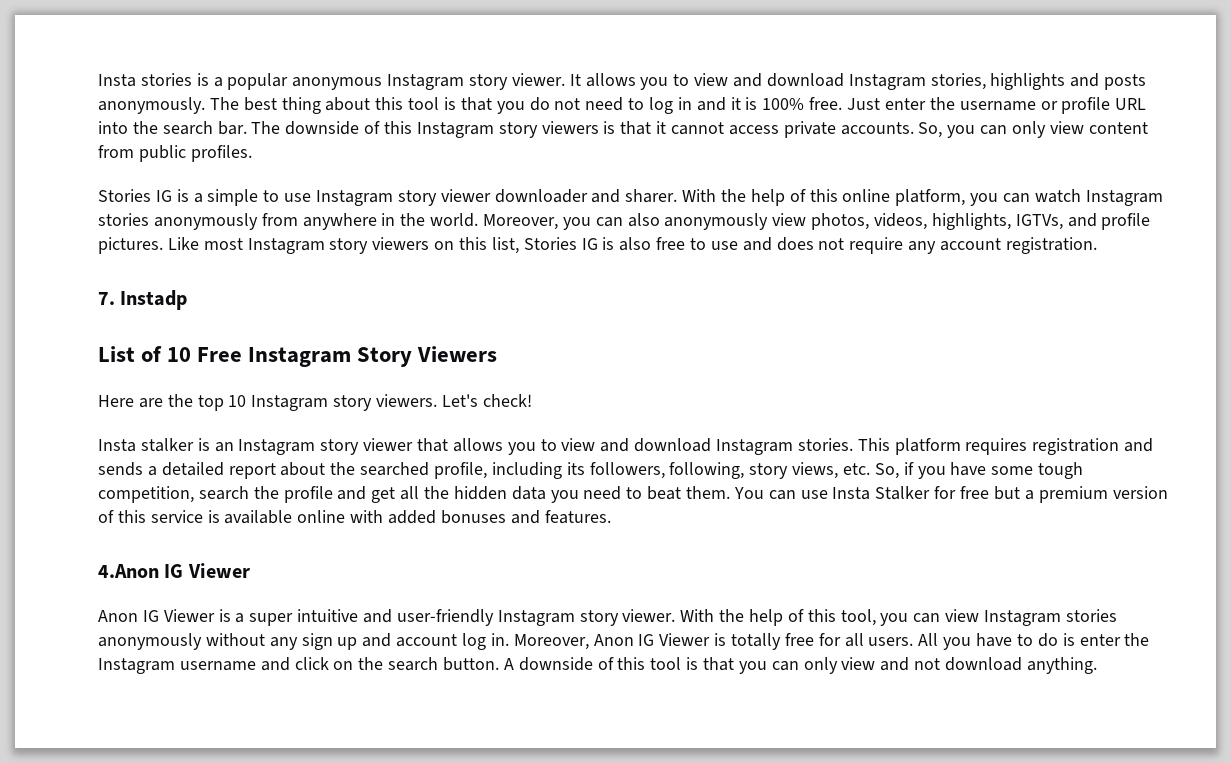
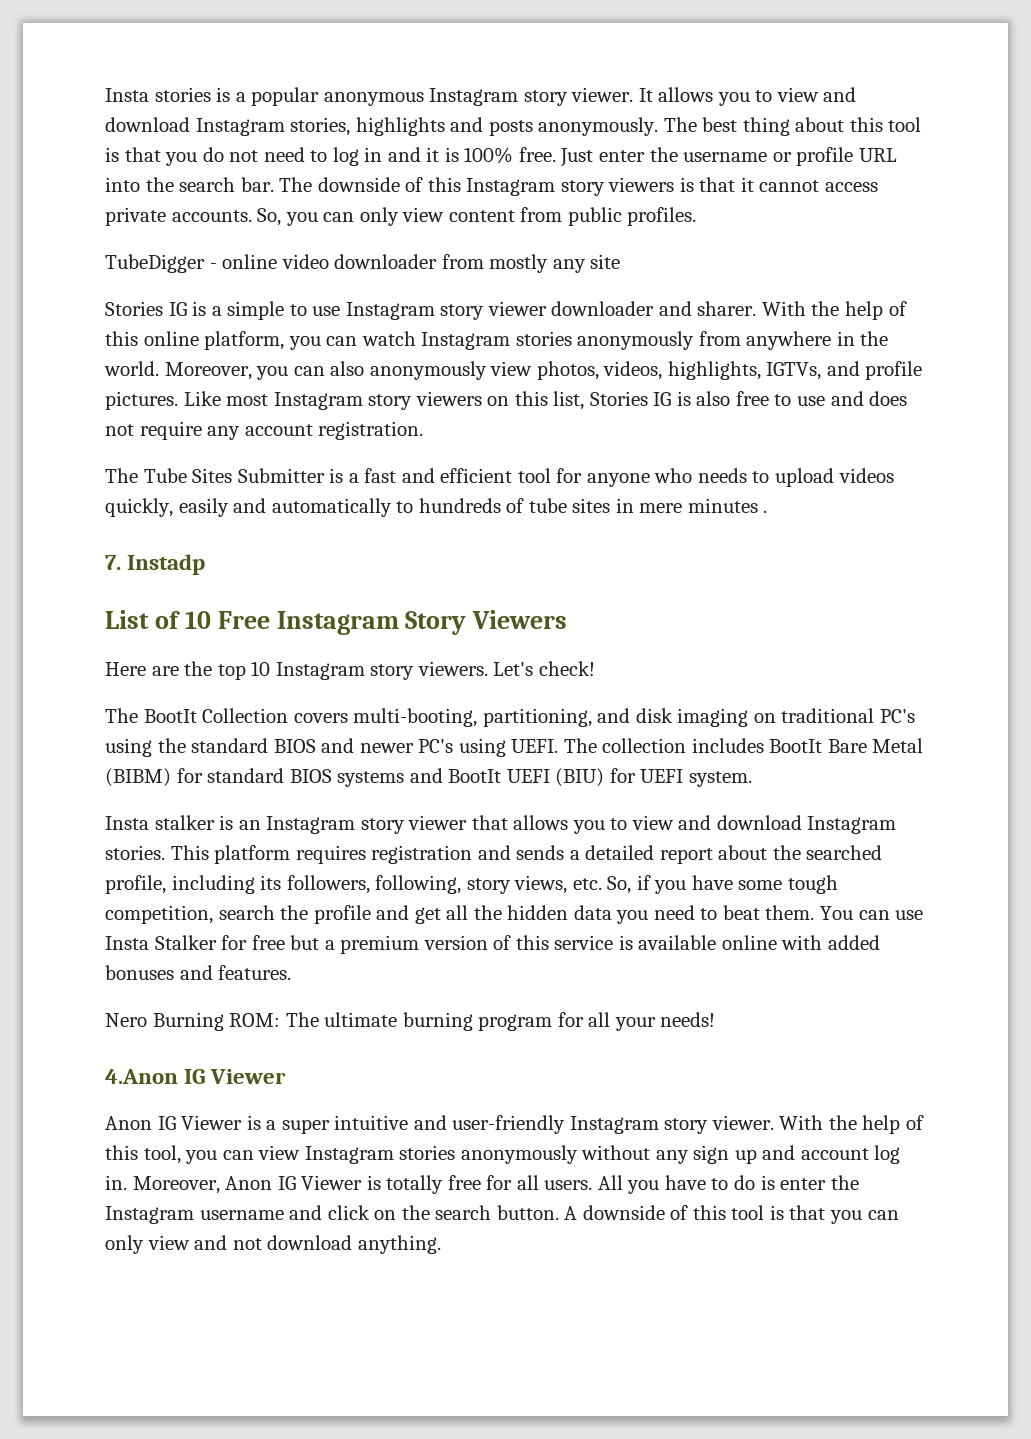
(252, 153) none -> [105,254,621,273] // TubeDigger - online video downloader from mostly any site
(1097, 245) none -> [105,468,894,487] [105,498,768,517] // The Tube Sites Submitter is a fast and efficient tool for anyone who needs to upload videos quickly, easily and automatically to hundreds of tube sites in mere minutes .
(532, 400) none -> [105,708,915,727] [105,738,924,757] [105,768,752,787] // The BootIt Collection covers multi-booting, partitioning, and disk imaging on traditional PC's using the standard BIOS and newer PC's using UEFI. The collection includes BootIt Bare Metal (BIBM) for standard BIOS systems and BootIt UEFI (BIU) for UEFI system.
(611, 517) none -> [105,1012,716,1031] // Nero Burning ROM: The ultimate burning program for all your needs!

